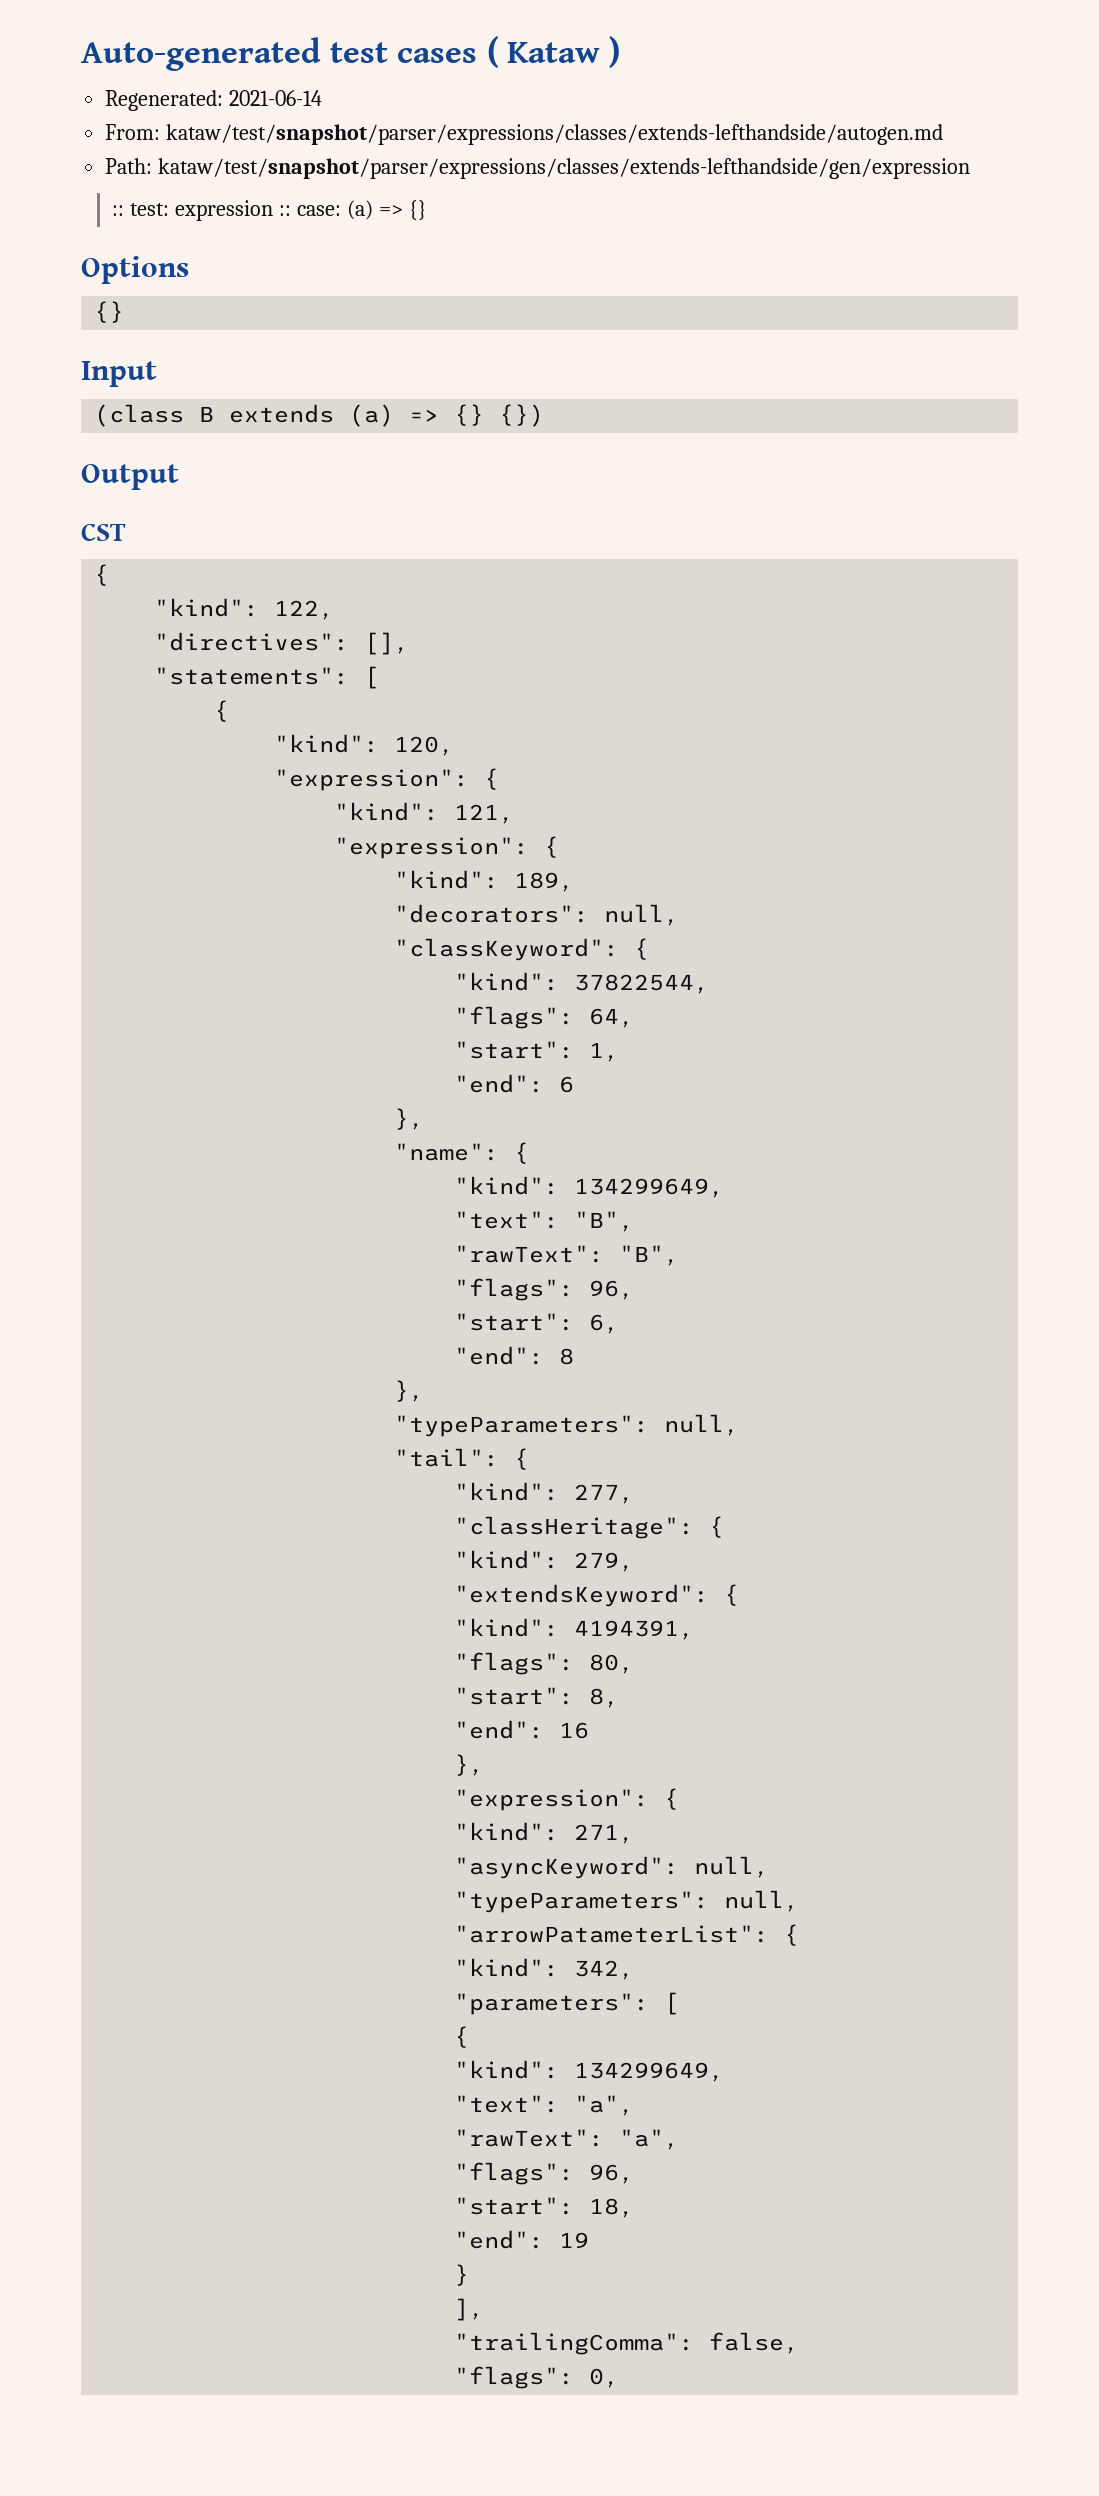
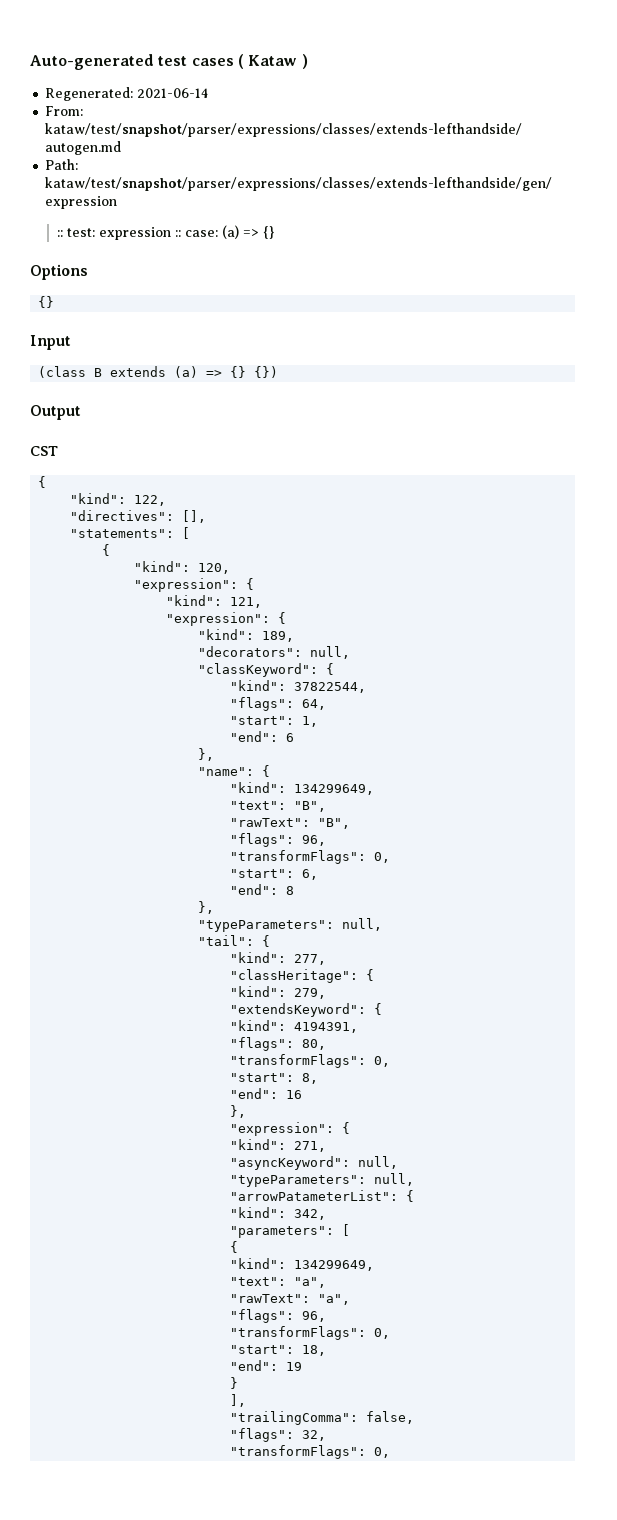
(635, 1290) none -> [230,850,391,864] // "transformFlags": 0,
(635, 1664) none -> [230,1054,391,1068] // "transformFlags": 0,
(635, 2174) none -> [230,1326,391,1340] // "transformFlags": 0,
(575, 2377) none -> [302,1430,327,1441] [230,1445,367,1459] 32, // "transformFlags":

